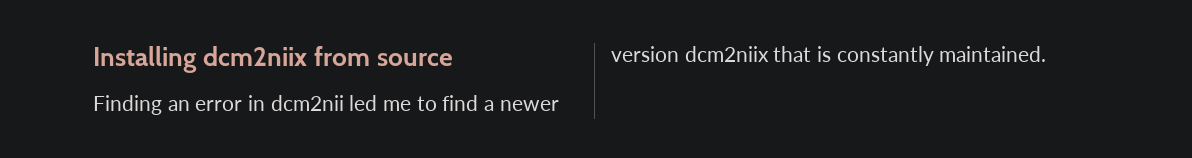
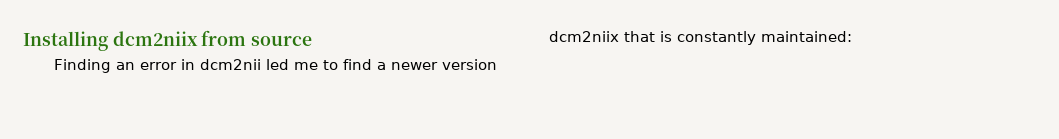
[939,46,1047,62] maintained. -> [761,31,852,42] maintained:

